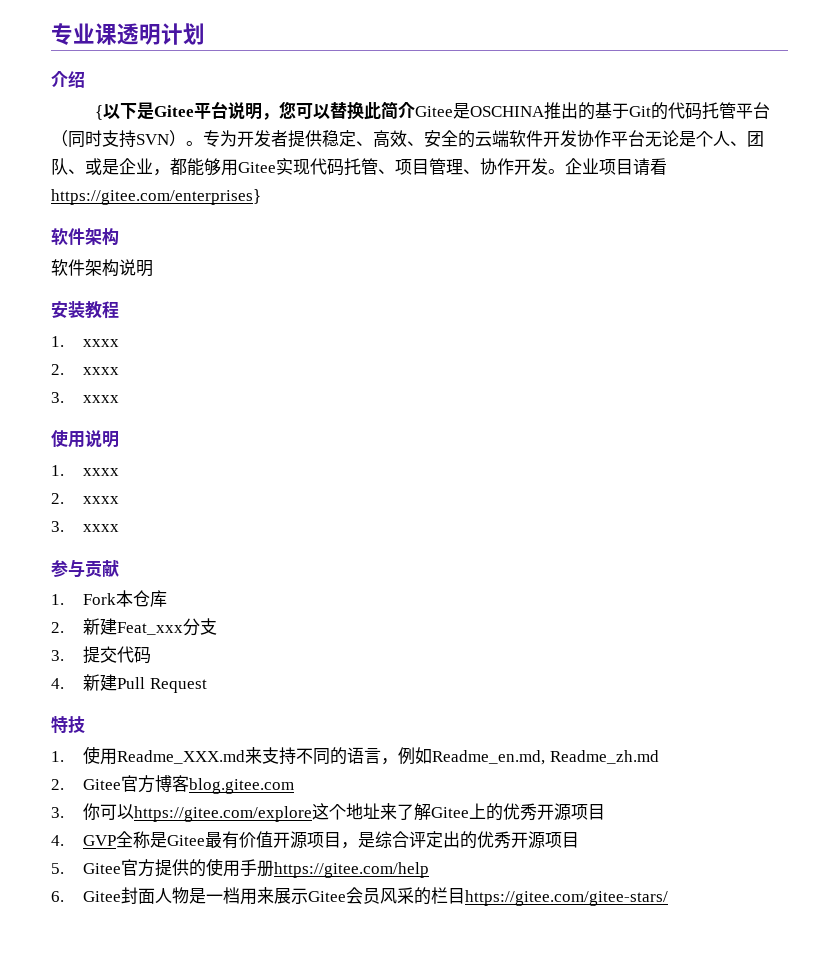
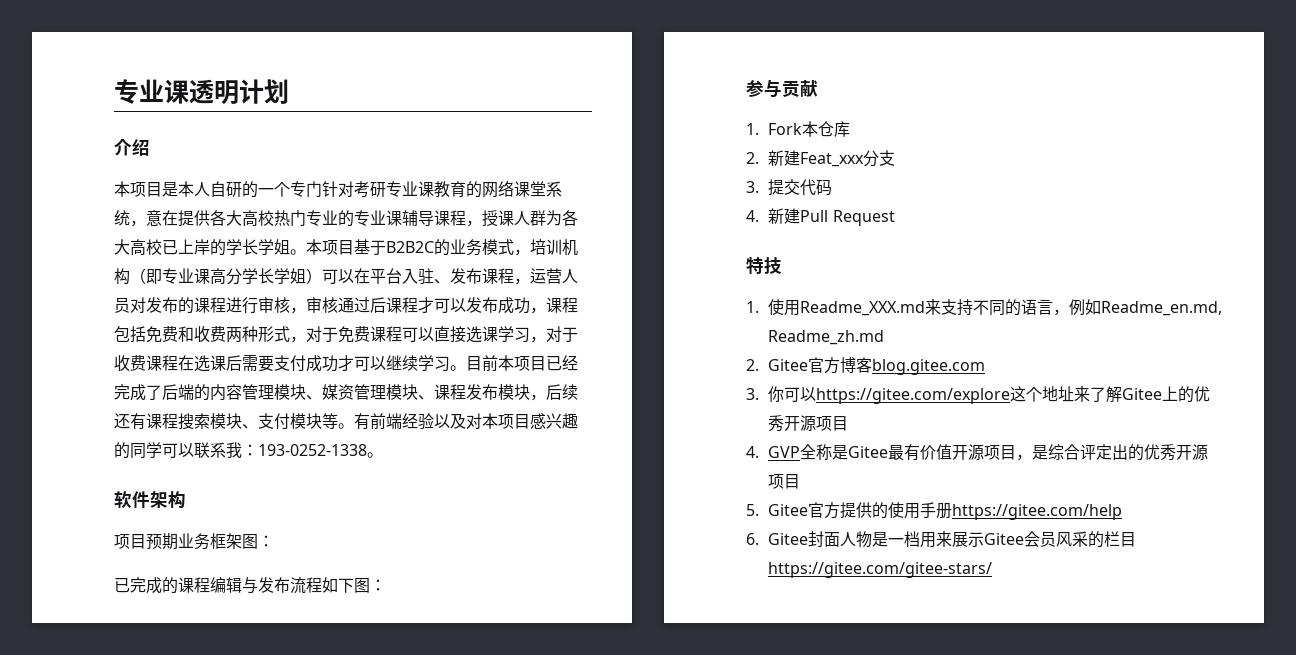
[94,101,770,120] [51,130,764,148] [51,158,667,176] [51,189,261,205] [51,228,119,246] [51,259,153,277] [51,301,119,319] [51,336,120,347] [51,364,120,375] [51,392,120,403] [51,430,119,448] [51,465,120,476] [51,493,120,504] [51,521,120,532] {以下是Gitee平台说明，您可以替换此简介Gitee是OSCHINA推出的基于Git的代码托管平台（同时支持SVN）。专为开发者提供稳定、高效、安全的云端软件开发协作平台无论是个人、团队、或是企业，都能够用Gitee实现代码托管、项目管理、协作开发。企业项目请看https://gitee.com/enterprises} // 软件架构 // 软件架构说明 // 安装教程 // 1. xxxx // 2. xxxx // 3. xxxx // 使用说明 // 1. xxxx // 2. xxxx // 3. xxxx -> [114,180,562,198] [114,210,578,227] [114,239,578,256] [114,268,578,285] [114,297,578,314] [114,326,578,343] [114,355,578,372] [114,384,578,401] [114,413,578,430] [114,442,383,459] [114,491,186,509] [114,533,274,550] [114,577,386,594] 本项目是本人自研的一个专门针对考研专业课教育的网络课堂系统，意在提供各大高校热门专业的专业课辅导课程，授课人群为各大高校已上岸的学长学姐。本项目基于B2B2C的业务模式，培训机构（即专业课高分学长学姐）可以在平台入驻、发布课程，运营人员对发布的课程进行审核，审核通过后课程才可以发布成功，课程包括免费和收费两种形式，对于免费课程可以直接选课学习，对于收费课程在选课后需要支付成功才可以继续学习。目前本项目已经完成了后端的内容管理模块、媒资管理模块、课程发布模块，后续还有课程搜索模块、支付模块等。有前端经验以及对本项目感兴趣的同学可以联系我：193-0252-1338。 // 软件架构 // 项目预期业务框架图： // 已完成的课程编辑与发布流程如下图：

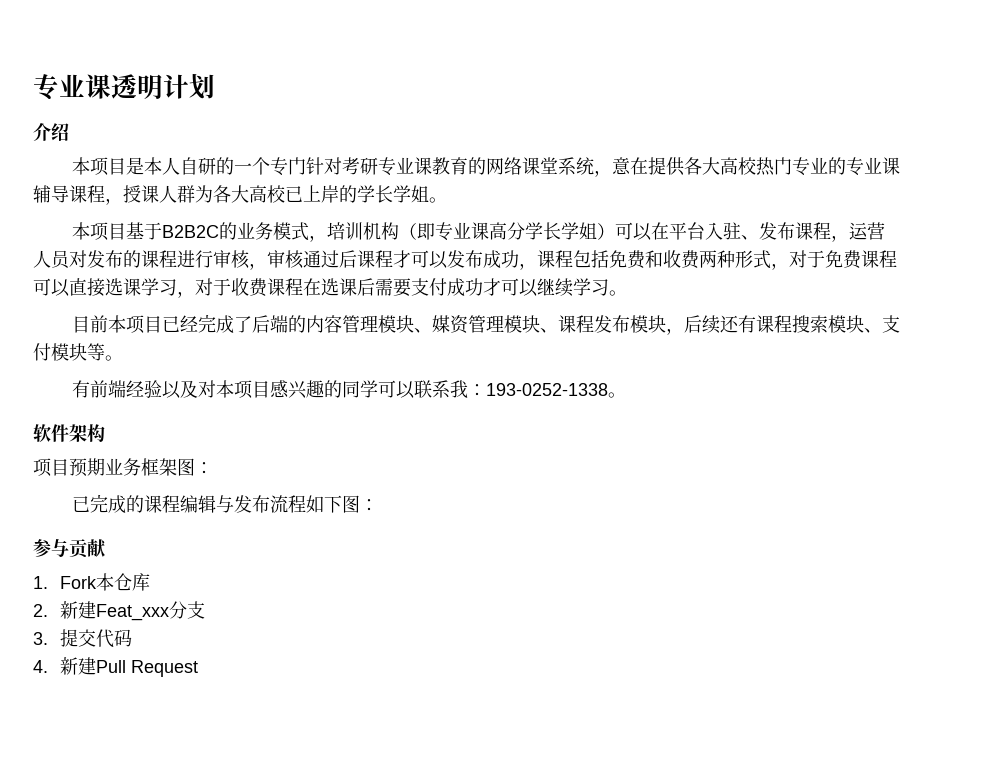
(306, 252) none -> (447, 200) //
(466, 368) none -> (627, 293) //
(354, 426) none -> (123, 358) //
[746,257,782,275] [746,299,1223,316] [768,330,885,345] [746,357,986,375] [746,386,1211,404] [768,415,849,432] [746,444,1209,461] [768,474,801,489] [746,502,1123,520] [746,531,1137,548] [768,562,993,578] // 特技 // 1.使用Readme_XXX.md来支持不同的语言，例如Readme_en.md, Readme_zh.md // 2. Gitee官方博客blog.gitee.com // 3.你可以https://gitee.com/explore这个地址来了解Gitee上的优秀开源项目 // 4. GVP全称是Gitee最有价值开源项目，是综合评定出的优秀开源项目 // 5. Gitee官方提供的使用手册https://gitee.com/help // 6. Gitee封面人物是一档用来展示Gitee会员风采的栏目https://gitee.com/gitee-stars/ -> (199, 668) none

